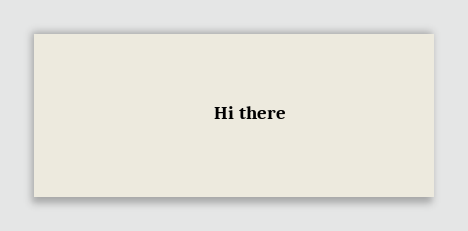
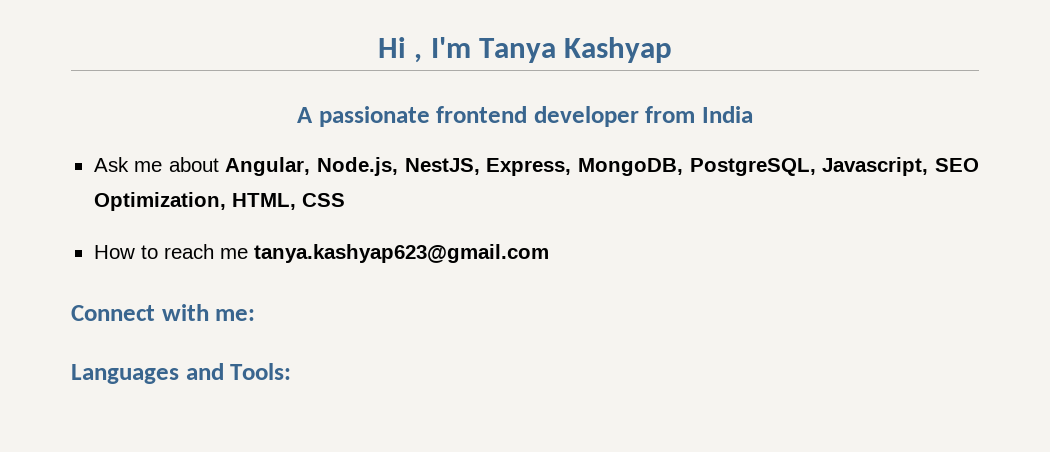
[238,106,286,119] there -> [414,37,672,63] [296,106,754,127] [93,157,979,176] [93,192,345,211] [93,244,549,263] [71,304,256,321] [71,363,292,384] , I'm Tanya Kashyap // A passionate frontend developer from India // Ask me about Angular, Node.js, NestJS, Express, MongoDB, PostgreSQL, Javascript, SEO Optimization, HTML, CSS // How to reach me tanya.kashyap623@gmail.com // Connect with me: // Languages and Tools:

